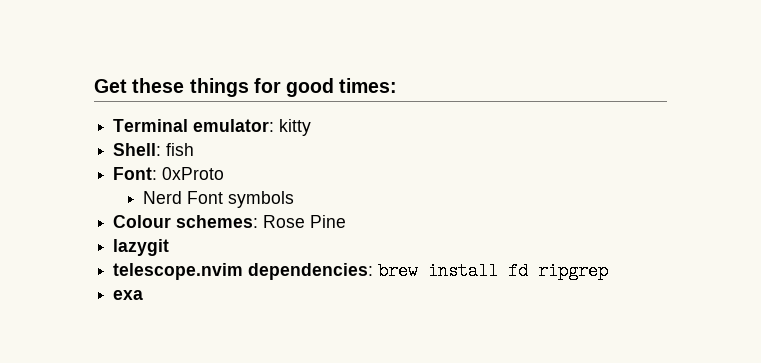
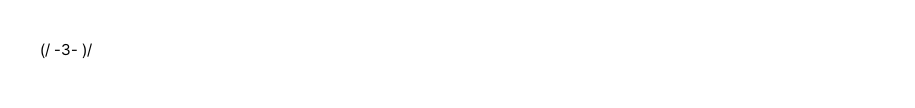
[94,78,398,97] [113,119,312,136] [113,143,195,156] [113,167,225,180] [143,191,295,208] [113,215,347,228] [113,239,170,256] [113,262,609,280] [113,290,144,300] Get these things for good times: // Terminal emulator: kitty // Shell: fish // Font: 0xProto // Nerd Font symbols // Colour schemes: Rose Pine // lazygit // telescope.nvim dependencies: brew install fd ripgrep // exa -> [40,43,93,59] (/ -3- )/

